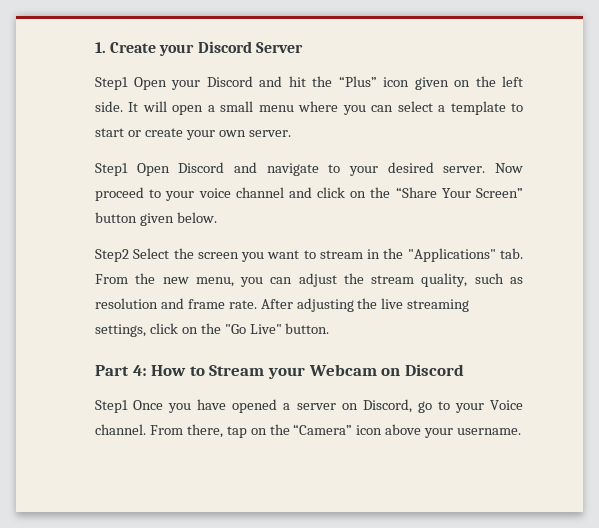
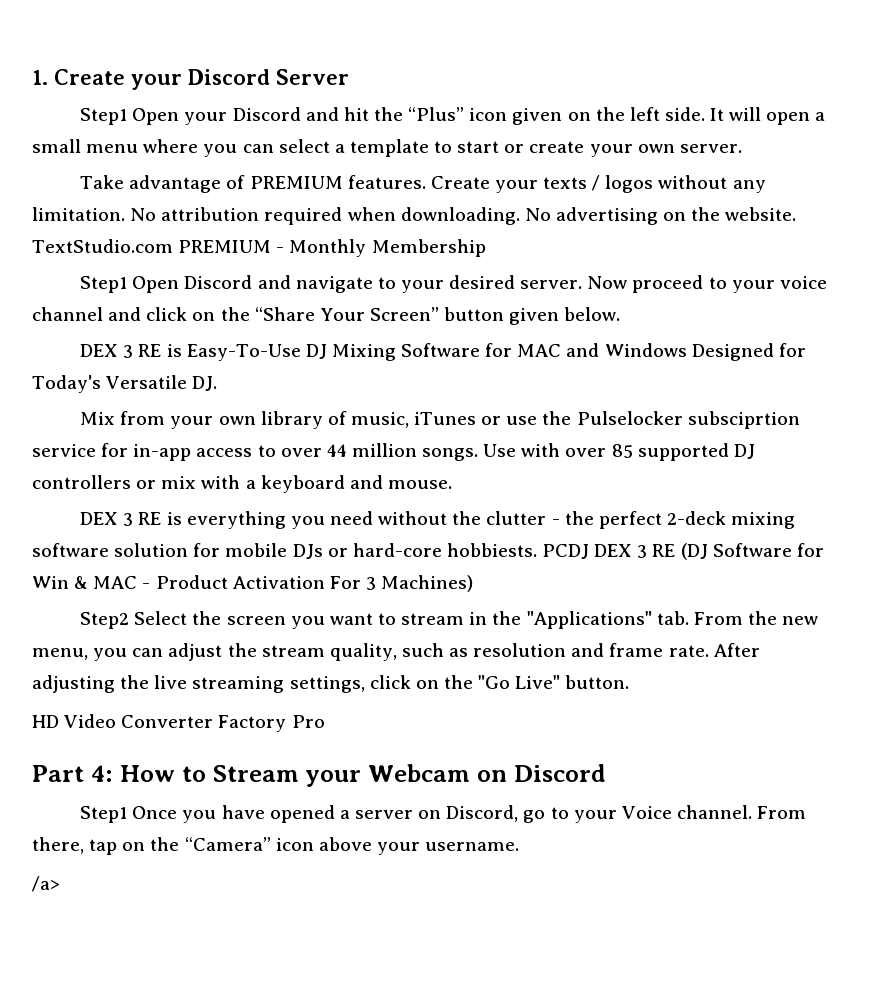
(291, 133) none -> [80,175,766,193] [32,207,797,225] [32,239,486,257] // Take advantage of PREMIUM features. Create your texts / logos without any limitation. No attribution required when downloading. No advertising on the website. TextStudio.com PREMIUM - Monthly Membership
(217, 217) none -> [80,343,806,361] [32,375,218,393] [80,411,800,429] [32,443,755,461] [32,475,452,493] [80,511,796,529] [32,543,824,560] [32,575,474,592] // DEX 3 RE is Easy-To-Use DJ Mixing Software for MAC and Windows Designed for Today's Versatile DJ. // Mix from your own library of music, iTunes or use the Pulselocker subsciprtion service for in-app access to over 44 million songs. Use with over 85 supported DJ controllers or mix with a keyboard and mouse. // DEX 3 RE is everything you need without the clutter - the perfect 2-deck mixing software solution for mobile DJs or hard-core hobbiests. PCDJ DEX 3 RE (DJ Software for Win & MAC - Product Activation For 3 Machines)
(330, 328) none -> [32,714,325,732] // HD Video Converter Factory Pro
(522, 431) none -> [32,876,60,892] // /a>

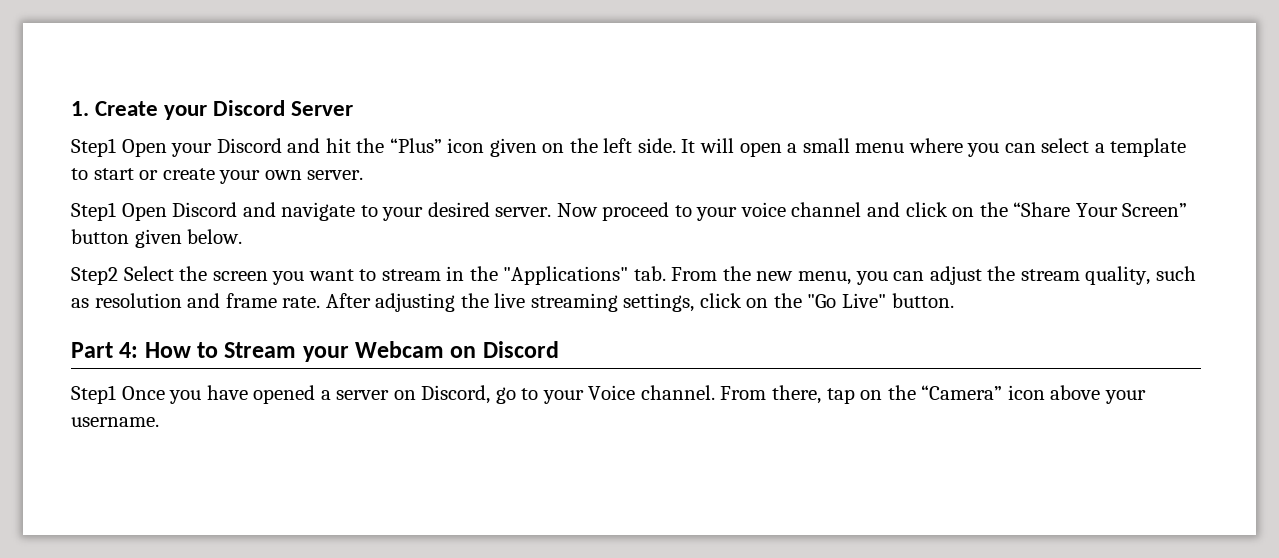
[80,175,766,193] [32,207,797,225] [32,239,486,257] // Take advantage of PREMIUM features. Create your texts / logos without any limitation. No attribution required when downloading. No advertising on the website. TextStudio.com PREMIUM - Monthly Membership -> (364, 175) none
[80,343,806,361] [32,375,218,393] [80,411,800,429] [32,443,755,461] [32,475,452,493] [80,511,796,529] [32,543,824,560] [32,575,474,592] // DEX 3 RE is Easy-To-Use DJ Mixing Software for MAC and Windows Designed for Today's Versatile DJ. // Mix from your own library of music, iTunes or use the Pulselocker subsciprtion service for in-app access to over 44 million songs. Use with over 85 supported DJ controllers or mix with a keyboard and mouse. // DEX 3 RE is everything you need without the clutter - the perfect 2-deck mixing software solution for mobile DJs or hard-core hobbiests. PCDJ DEX 3 RE (DJ Software for Win & MAC - Product Activation For 3 Machines) -> (243, 236) none
[32,714,325,732] // HD Video Converter Factory Pro -> (954, 300) none
[32,876,60,892] // /a> -> (159, 422) none

